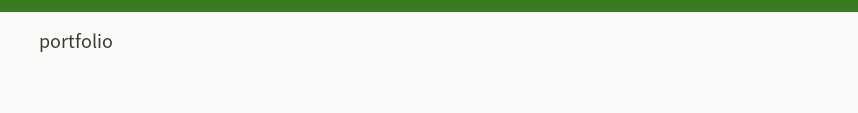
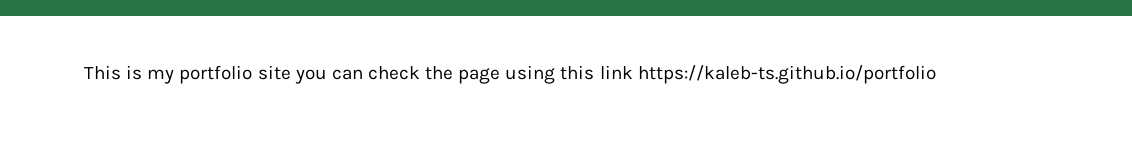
[39,33,113,52] portfolio -> [84,65,936,84] This is my portfolio site you can check the page using this link https://kaleb-ts.github.io/portfolio

